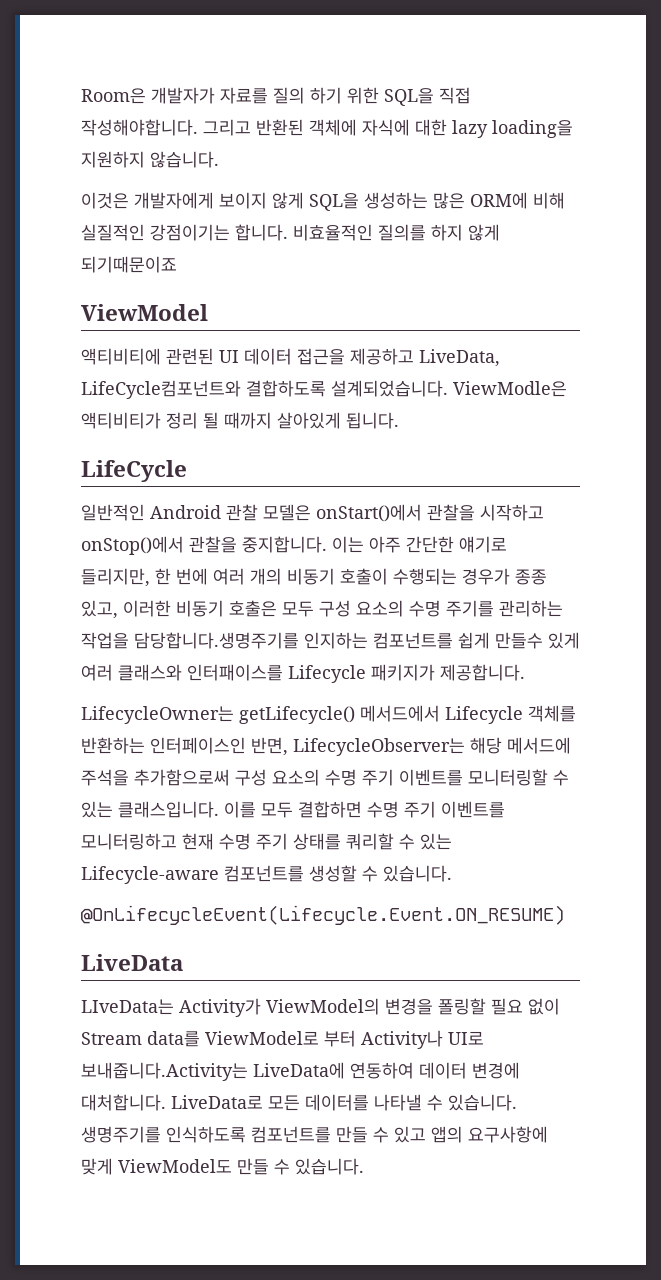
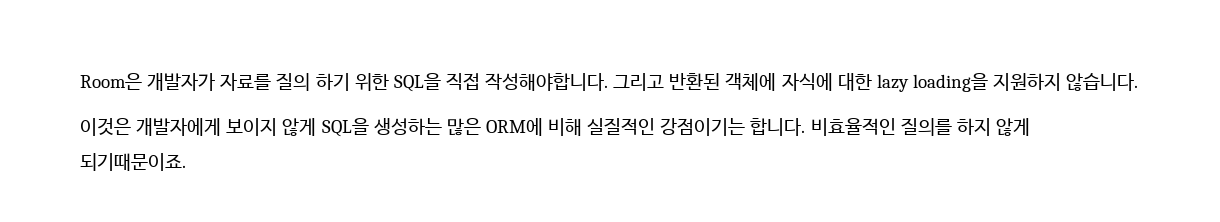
[81,256,177,273] [81,304,208,321] [81,348,500,367] [81,380,567,399] [81,412,399,429] [81,460,187,482] [81,504,544,522] [81,536,507,555] [81,568,547,587] [81,600,563,619] [81,632,580,649] [81,664,525,683] [81,705,576,724] [81,737,571,756] [81,769,569,786] [81,801,505,818] [81,833,452,850] [81,865,452,884] [81,905,565,925] [81,954,183,971] [81,998,560,1017] [81,1030,484,1049] [81,1062,520,1081] [81,1094,517,1111] [81,1126,548,1143] [81,1158,364,1175] 되기때문이죠 // ViewModel // 액티비티에 관련된 UI 데이터 접근을 제공하고 LiveData, LifeCycle컴포넌트와 결합하도록 설계되었습니다. ViewModle은 액티비티가 정리 될 때까지 살아있게 됩니다. // LifeCycle // 일반적인 Android 관찰 모델은 onStart()에서 관찰을 시작하고 onStop()에서 관찰을 중지합니다. 이는 아주 간단한 얘기로 들리지만, 한 번에 여러 개의 비동기 호출이 수행되는 경우가 종종 있고, 이러한 비동기 호출은 모두 구성 요소의 수명 주기를 관리하는 작업을 담당합니다.생명주기를 인지하는 컴포넌트를 쉽게 만들수 있게 여러 클래스와 인터패이스를 Lifecycle 패키지가 제공합니다. // LifecycleOwner는 getLifecycle() 메서드에서 Lifecycle 객체를 반환하는 인터페이스인 반면, LifecycleObserver는 해당 메서드에 주석을 추가함으로써 구성 요소의 수명 주기 이벤트를 모니터링할 수 있는 클래스입니다. 이를 모두 결합하면 수명 주기 이벤트를 모니터링하고 현재 수명 주기 상태를 쿼리할 수 있는 Lifecycle-aware 컴포넌트를 생성할 수 있습니다. // @OnLifecycleEvent(Lifecycle.Event.ON_RESUME) // LiveData // LIveData는 Activity가 ViewModel의 변경을 폴링할 필요 없이 Stream data를 ViewModel로 부터 Activity나 UI로 보내줍니다.Activity는 LiveData에 연동하여 데이터 변경에 대처합니다. LiveData로 모든 데이터를 나타낼 수 있습니다. 생명주기를 인식하도록 컴포넌트를 만들 수 있고 앱의 요구사항에 맞게 ViewModel도 만들 수 있습니다. -> [80,153,186,171] 되기때문이죠.

